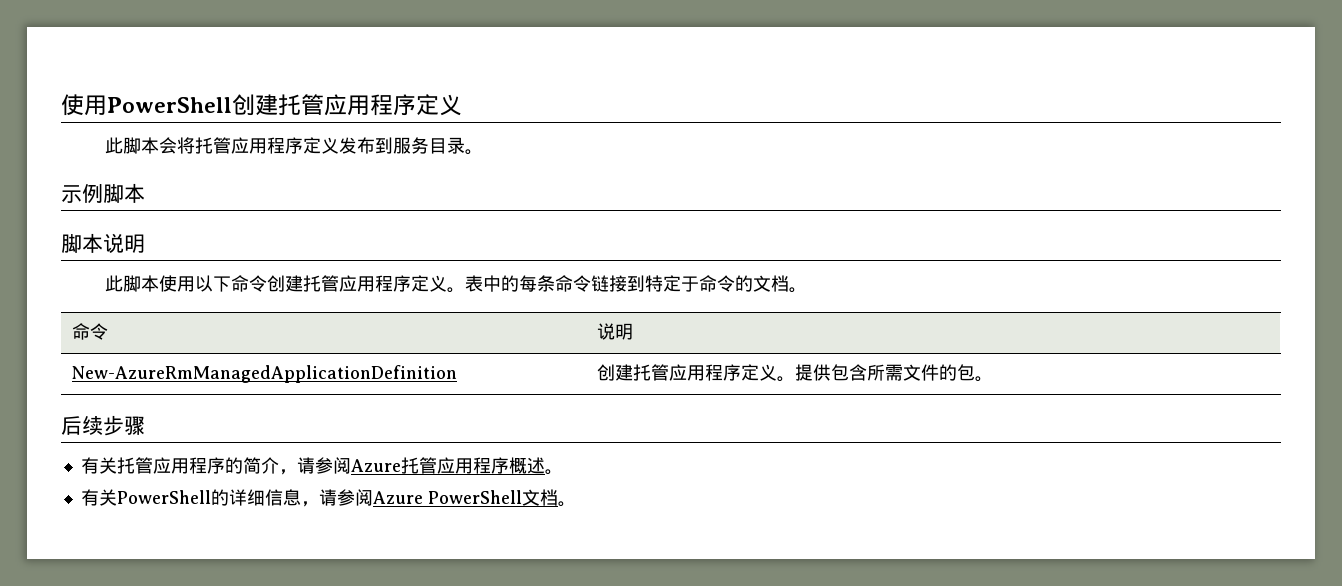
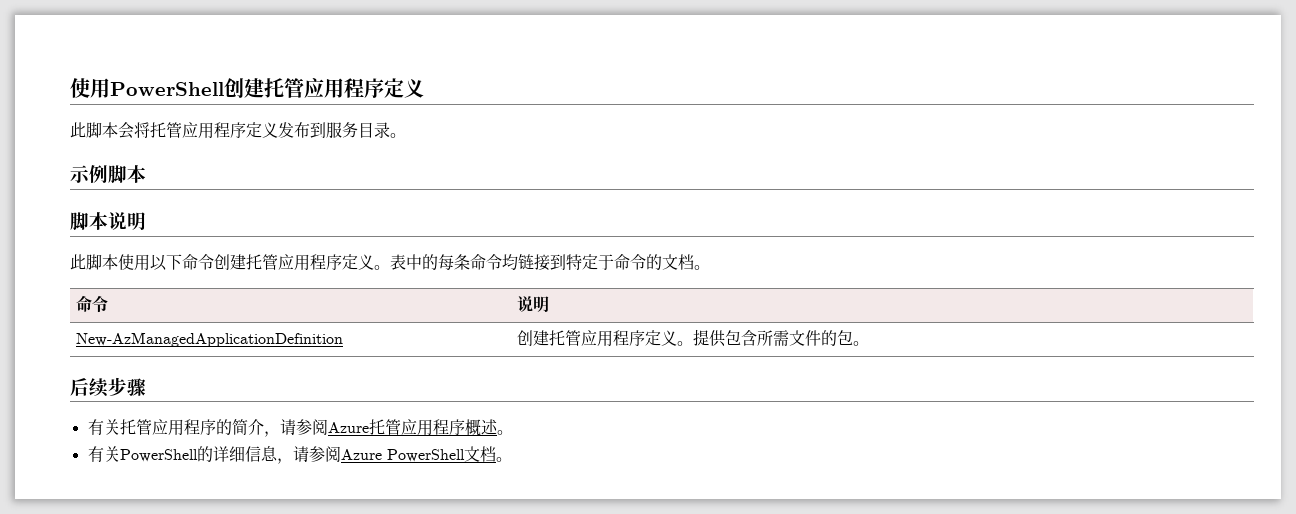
(592, 283) none -> [502,254,518,271] 均
[71,365,457,383] New-AzureRmManagedApplicationDefinition -> [76,332,344,347] New-AzManagedApplicationDefinition

